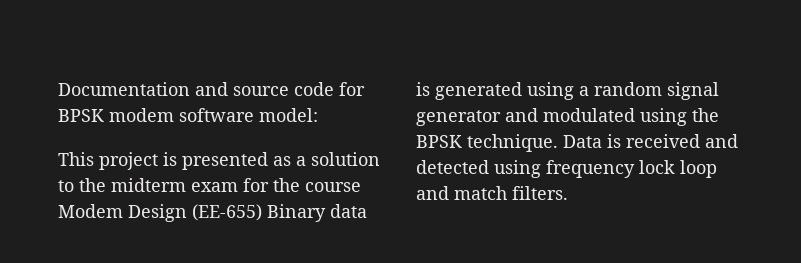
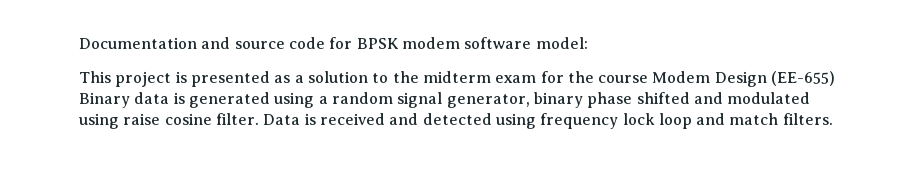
[416,108,719,126] [416,134,558,152] generator and modulated using the BPSK technique. -> [446,92,811,108] [79,113,259,129] generator, binary phase shifted and modulated using raise cosine filter.

